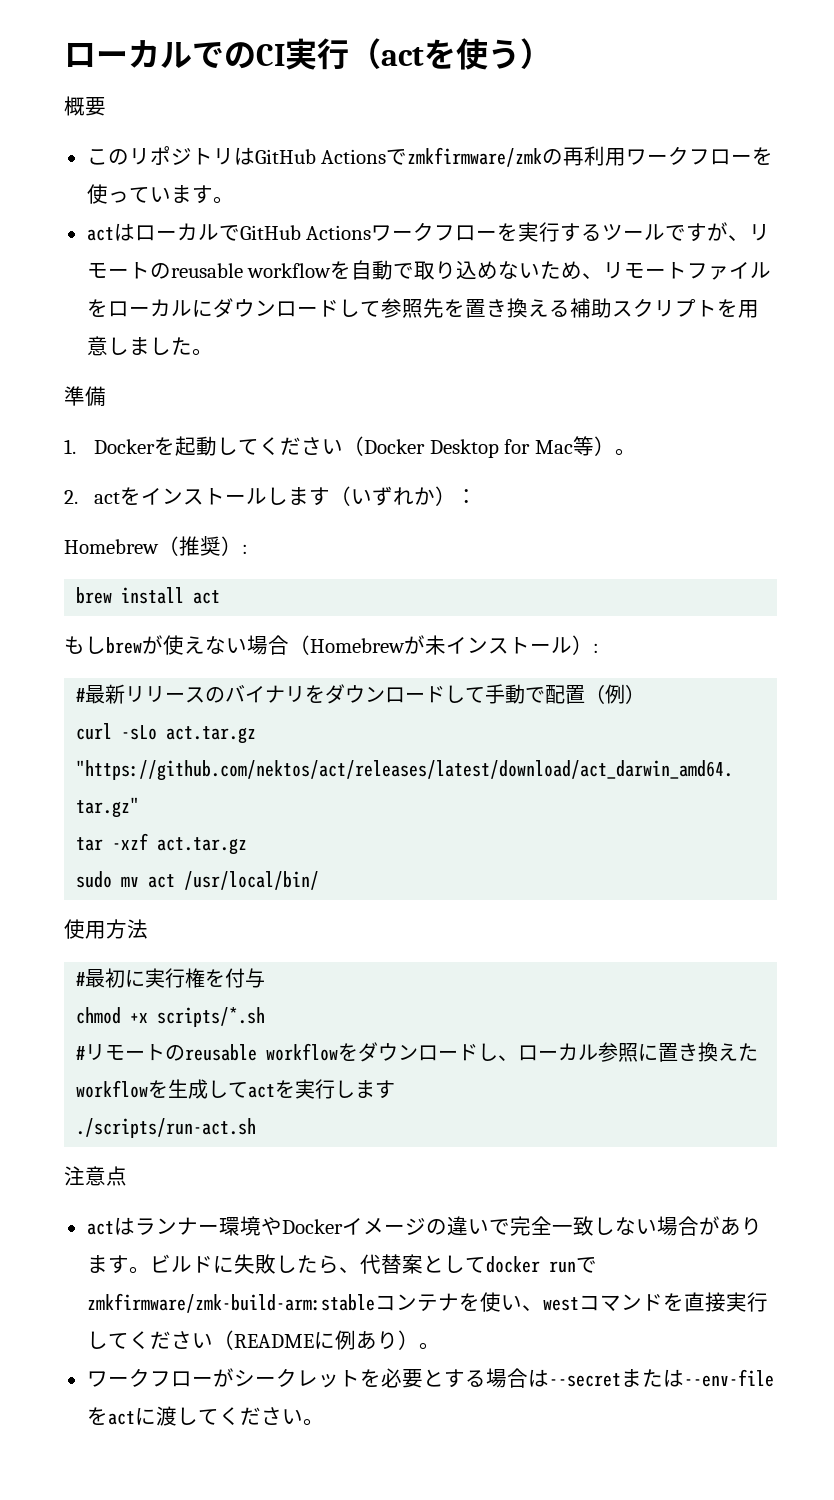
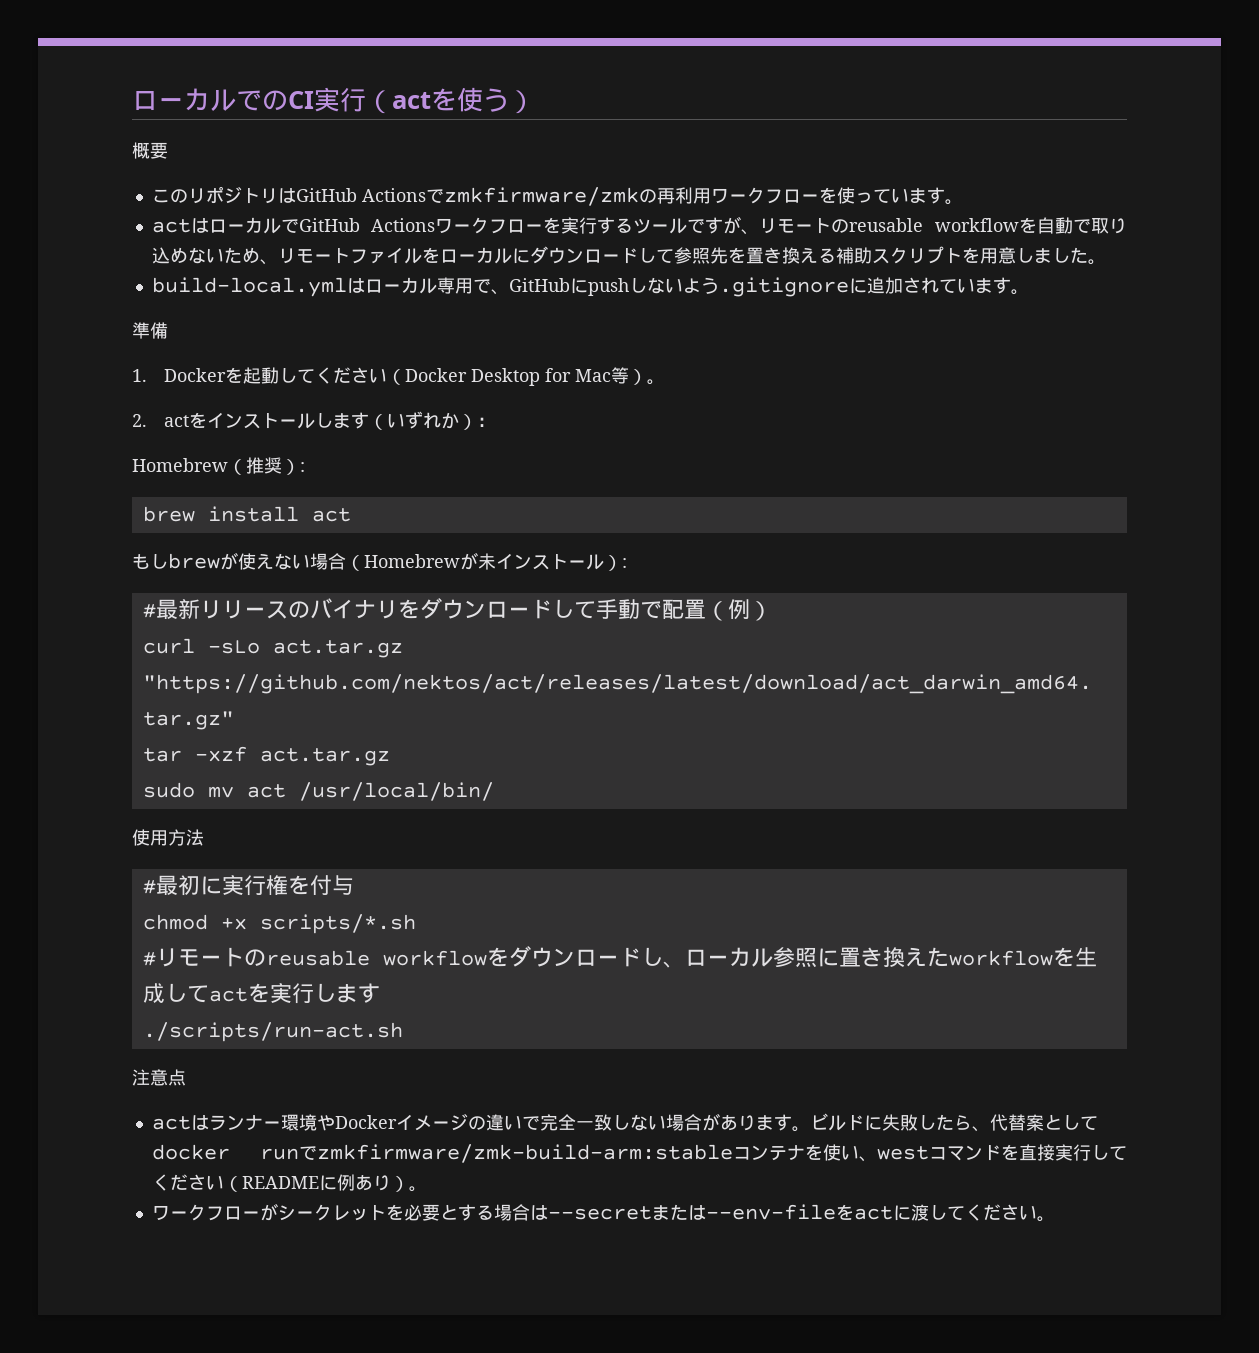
(213, 352) none -> [151,277,1029,297] // build-local.ymlはローカル専用で、GitHubにpushしないよう.gitignoreに追加されています。

